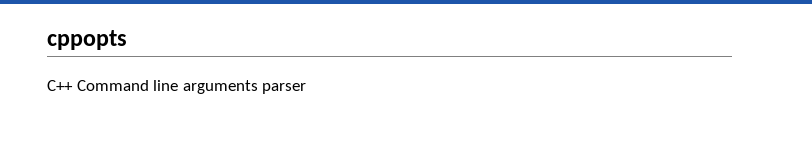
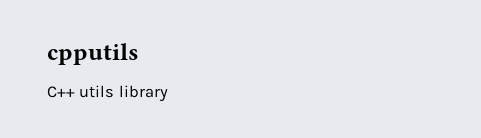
[47,30,127,50] cppopts -> [47,43,139,65] cpputils
[76,80,307,94] Command line arguments parser -> [79,85,168,102] utils library

